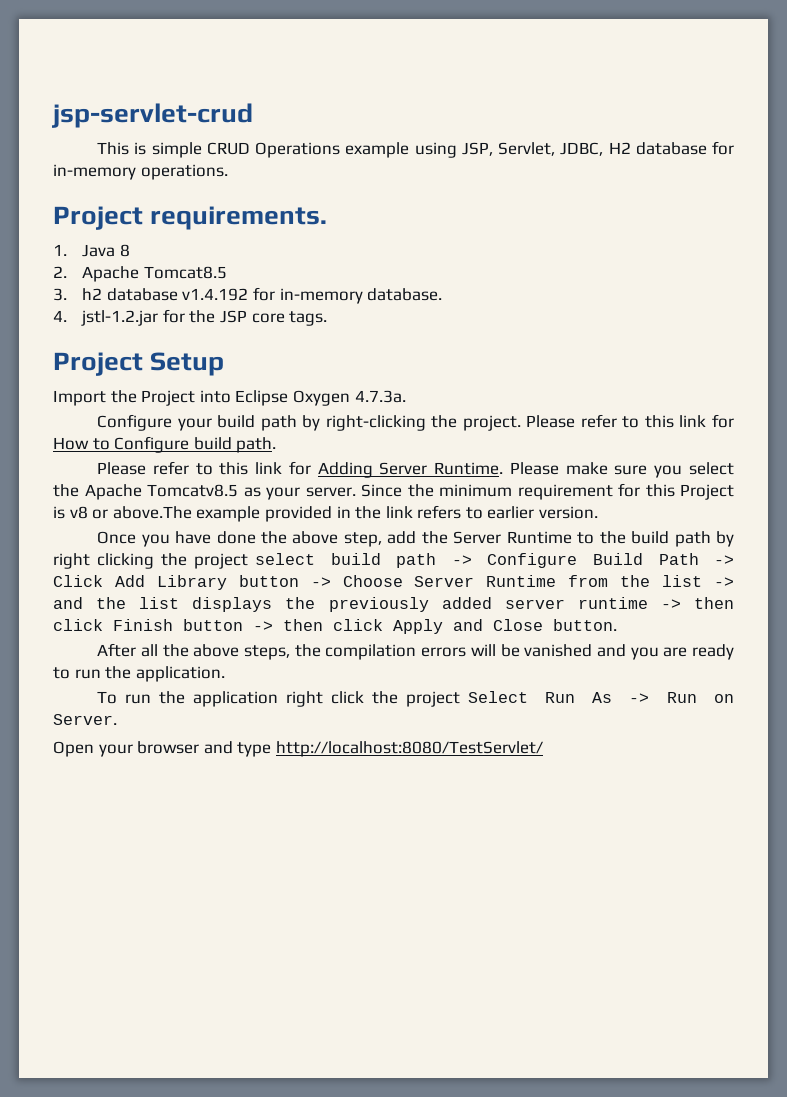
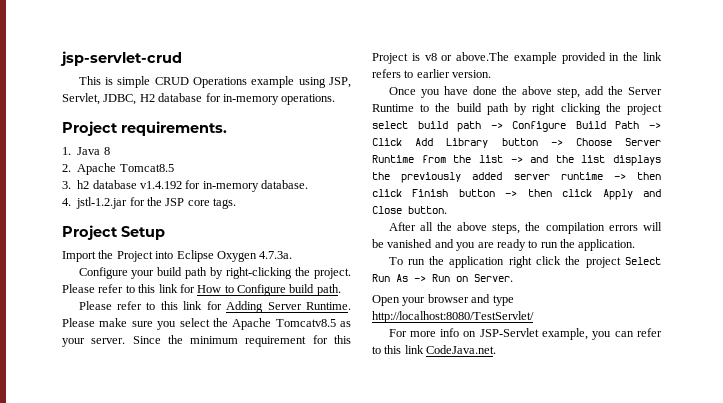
(543, 749) none -> [388,328,662,340] [372,345,497,354] // For more info on JSP-Servlet example, you can refer to this link CodeJava.net.

